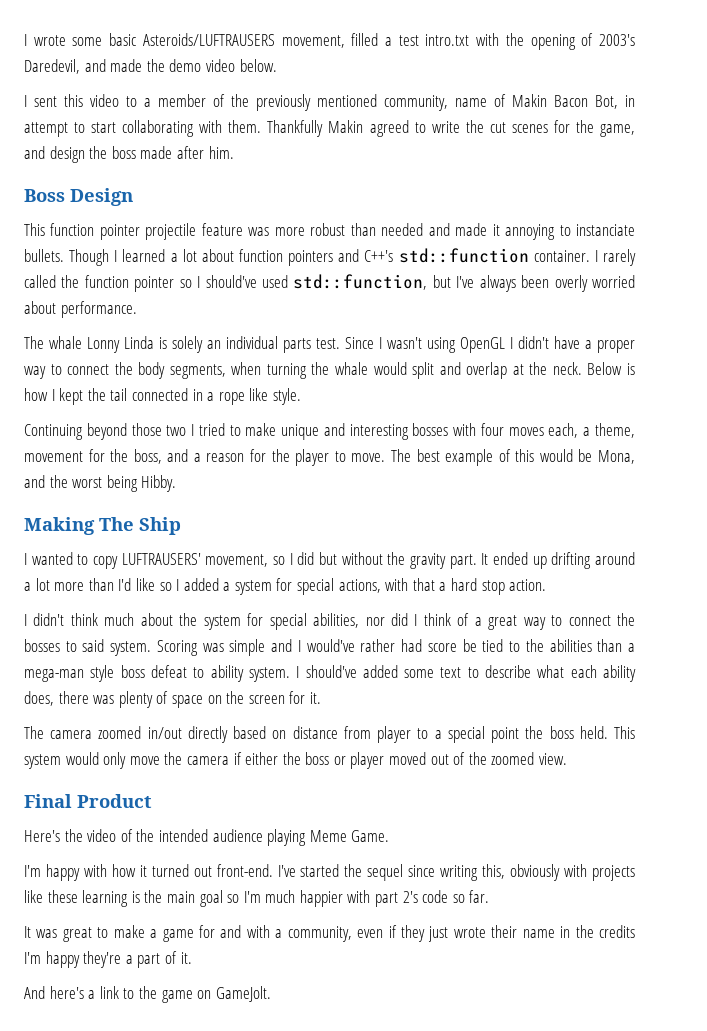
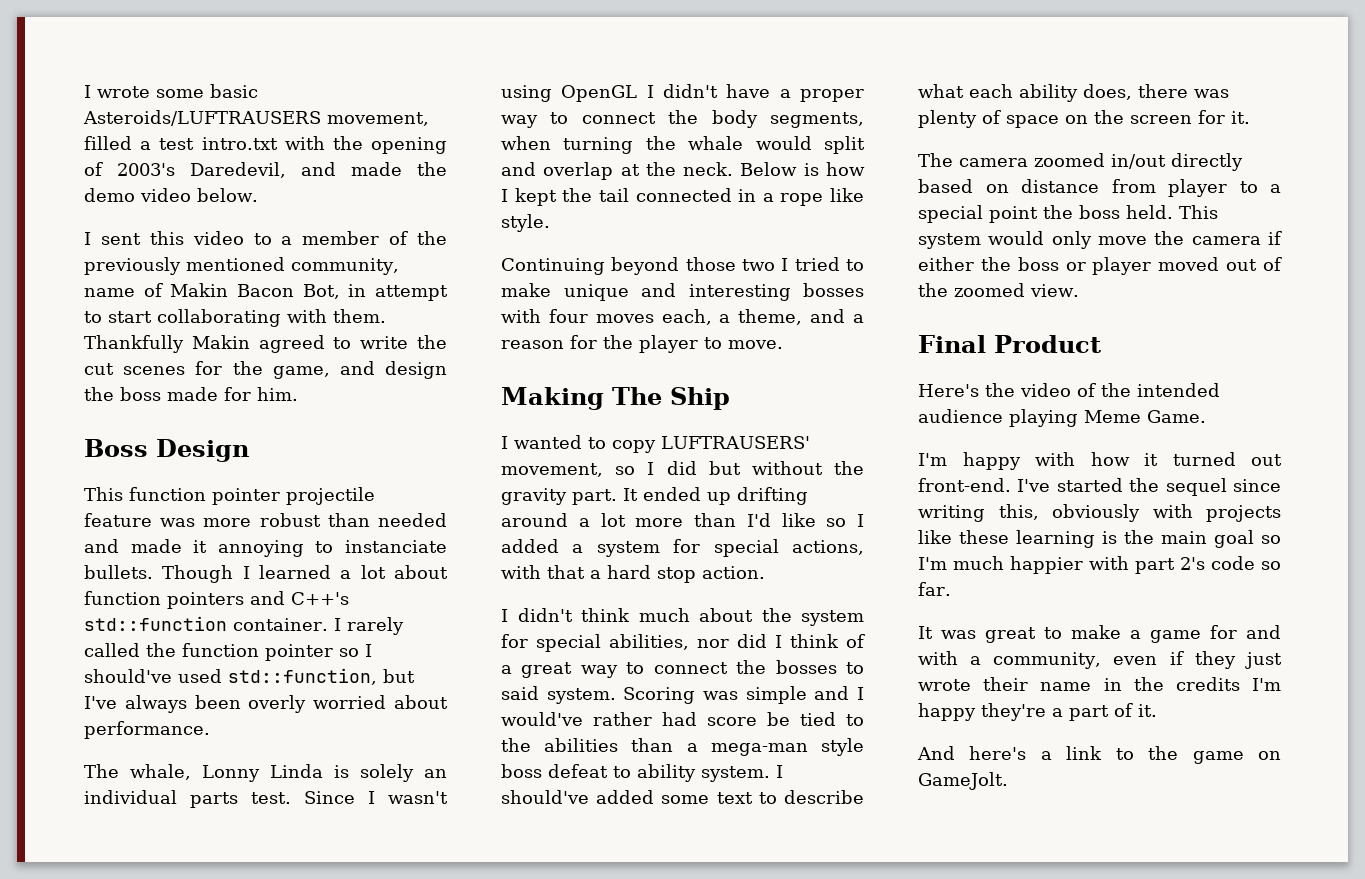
[176,146,204,159] after -> [224,387,251,401] for
[49,336,82,349] whale -> [130,764,191,780] whale,
[24,449,162,464] movement for the boss, -> (803, 317) none
[390,449,635,466] [24,475,177,492] The best example of this would be Mona, and the worst being Hibby. -> (783, 344) none

